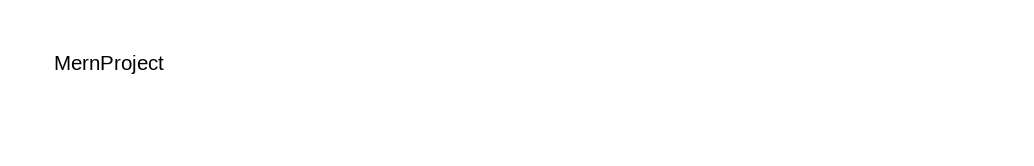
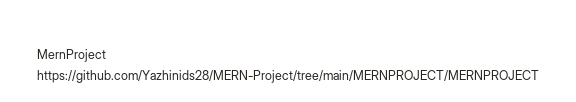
(164, 64) none -> [37,70,539,83] https://github.com/Yazhinids28/MERN-Project/tree/main/MERNPROJECT/MERNPROJECT

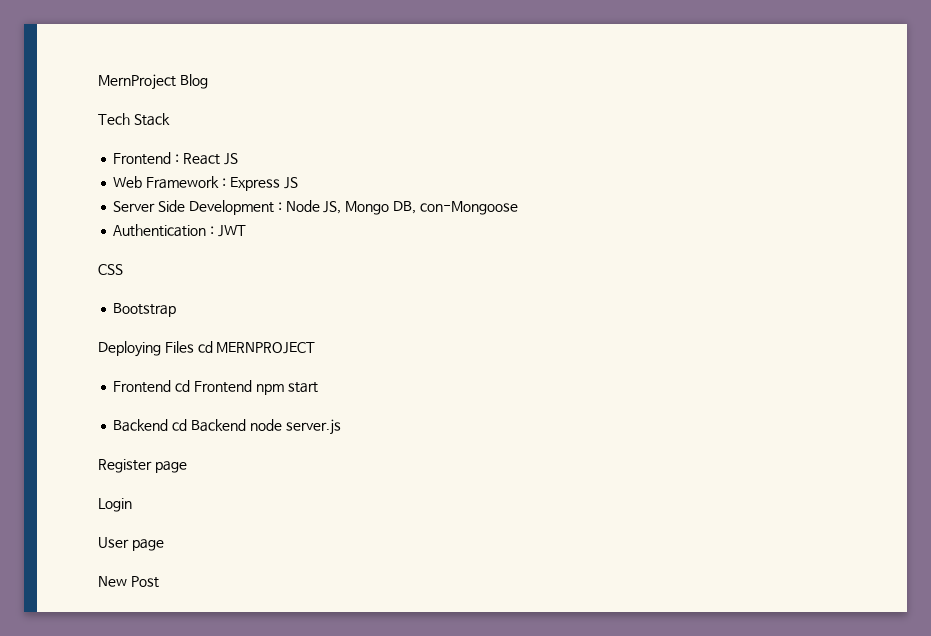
[37,70,539,83] https://github.com/Yazhinids28/MERN-Project/tree/main/MERNPROJECT/MERNPROJECT -> [179,74,208,89] [98,113,170,126] [113,152,238,165] [113,176,298,191] [113,200,518,215] [113,224,246,237] [98,264,123,275] [113,303,177,317] [98,341,316,357] [113,380,318,395] [113,419,341,435] [98,459,187,473] [98,498,132,512] [98,537,164,551] [98,576,159,588] Blog // Tech Stack // Frontend : React JS // Web Framework : Express JS // Server Side Development : Node JS, Mongo DB, con-Mongoose // Authentication : JWT // CSS // Bootstrap // Deploying Files cd MERNPROJECT // Frontend cd Frontend npm start // Backend cd Backend node server.js // Register page // Login // User page // New Post

